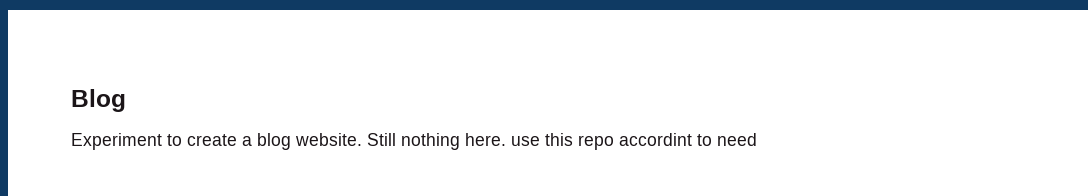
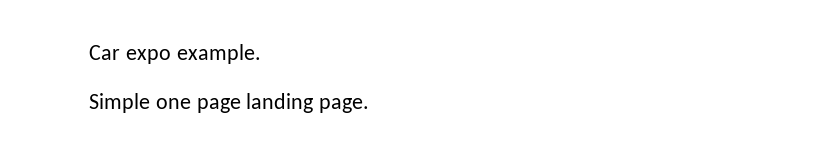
[71,89,126,112] [71,133,757,150] Blog // Experiment to create a blog website. Still nothing here. use this repo accordint to need -> [89,44,261,64] [89,93,370,113] Car expo example. // Simple one page landing page.

